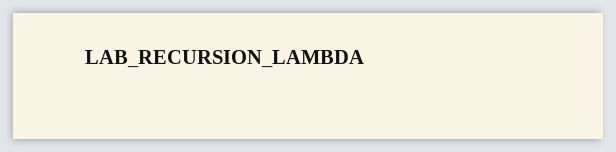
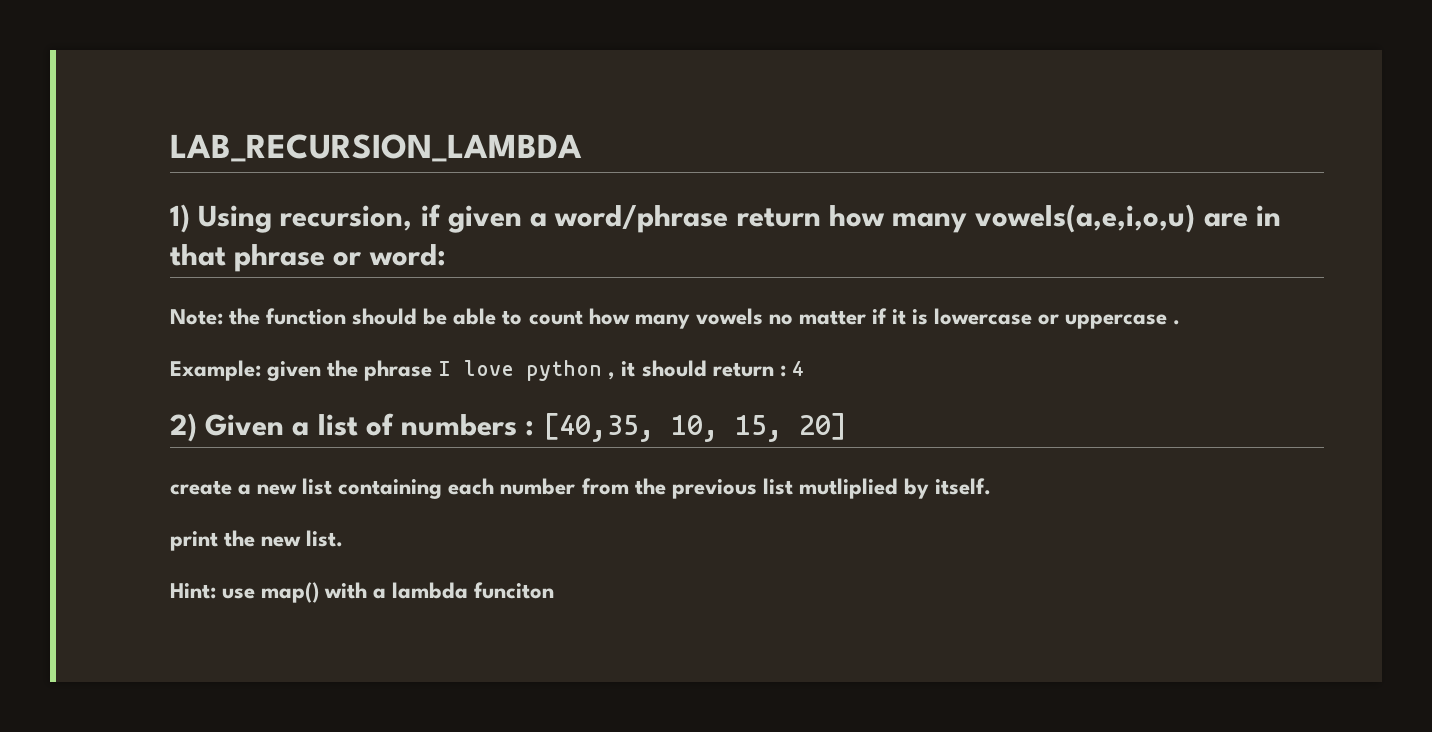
(364, 59) none -> [170,204,1281,233] [170,244,446,272] [170,308,1181,329] [170,360,804,381] [170,413,847,442] [170,478,991,499] [170,530,344,551] [170,582,555,603] // 1) Using recursion, if given a word/phrase return how many vowels(a,e,i,o,u) are in that phrase or word: // Note: the function should be able to count how many vowels no matter if it is lowercase or uppercase . // Example: given the phrase I love python , it should return : 4 // 2) Given a list of numbers : [40,35, 10, 15, 20] // create a new list containing each number from the previous list mutliplied by itself. // print the new list. // Hint: use map() with a lambda funciton

